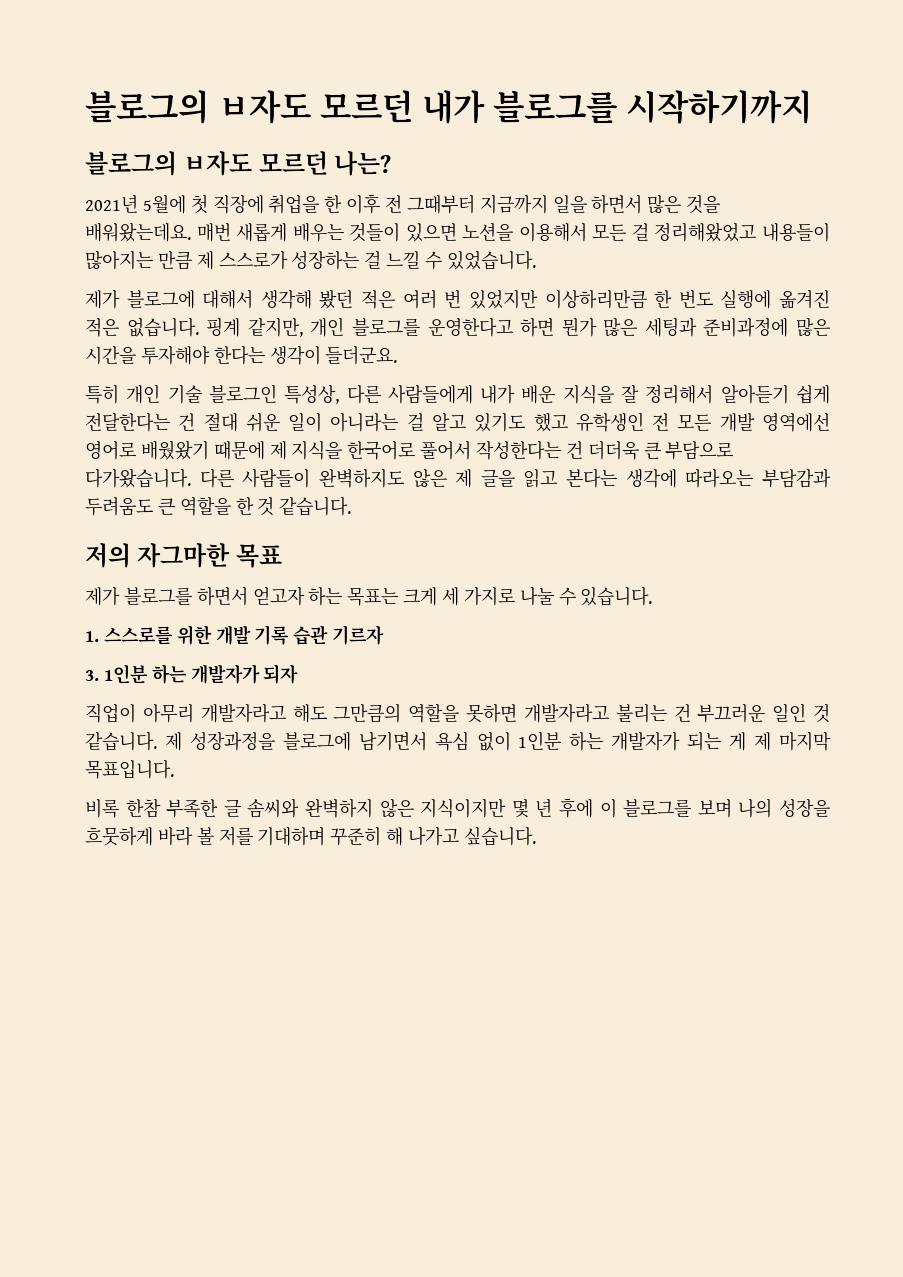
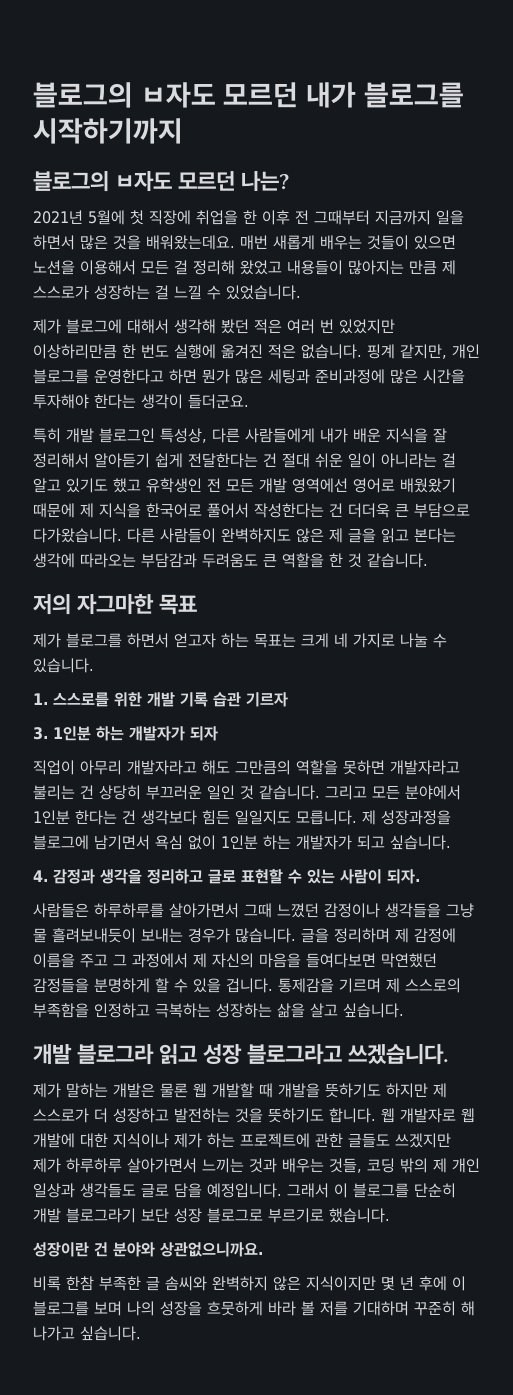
[654,222,757,242] 정리해왔었고 -> [193,260,282,275] 정리해 왔었고
[126,384,202,404] 개인 기술 -> [66,428,94,443] 개발
[442,587,460,606] 세 -> [334,633,348,648] 네
(691, 713) none -> [99,785,141,800] 상당히
(157, 741) none -> [325,785,461,800] [33,810,357,825] 그리고 모든 분야에서 1인분 한다는 건 생각보다 힘든 일일지도 모릅니다.
[687,731,831,751] [85,759,174,779] 되는 게 제 마지막 목표입니다. -> [357,835,451,850] [33,869,420,884] [33,903,474,918] [33,928,456,943] [33,953,437,968] [33,978,461,993] [33,1003,404,1018] [33,1044,450,1065] [33,1083,447,1098] [33,1108,475,1123] [33,1133,451,1148] [33,1158,480,1173] [33,1183,456,1198] [33,1208,390,1223] [33,1242,263,1257] 되고 싶습니다. // 4. 감정과 생각을 정리하고 글로 표현할 수 있는 사람이 되자. // 사람들은 하루하루를 살아가면서 그때 느꼈던 감정이나 생각들을 그냥 물 흘려보내듯이 보내는 경우가 많습니다. 글을 정리하며 제 감정에 이름을 주고 그 과정에서 제 자신의 마음을 들여다보면 막연했던 감정들을 분명하게 할 수 있을 겁니다. 통제감을 기르며 제 스스로의 부족함을 인정하고 극복하는 성장하는 삶을 살고 싶습니다. // 개발 블로그라 읽고 성장 블로그라고 쓰겠습니다. // 제가 말하는 개발은 물론 웹 개발할 때 개발을 뜻하기도 하지만 제 스스로가 더 성장하고 발전하는 것을 뜻하기도 합니다. 웹 개발자로 웹 개발에 대한 지식이나 제가 하는 프로젝트에 관한 글들도 쓰겠지만 제가 하루하루 살아가면서 느끼는 것과 배우는 것들, 코딩 밖의 제 개인 일상과 생각들도 글로 담을 예정입니다. 그래서 이 블로그를 단순히 개발 블로그라기 보단 성장 블로그로 부르기로 했습니다. // 성장이란 건 분야와 상관없으니까요.

